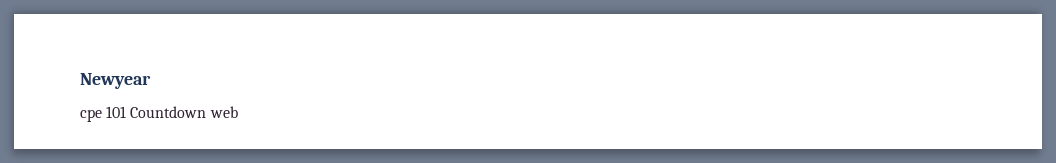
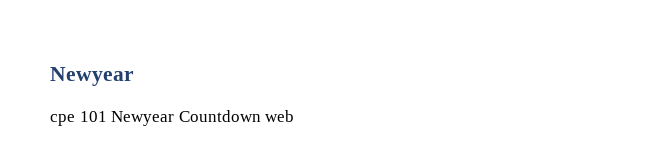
(127, 112) none -> [111,111,175,126] Newyear

